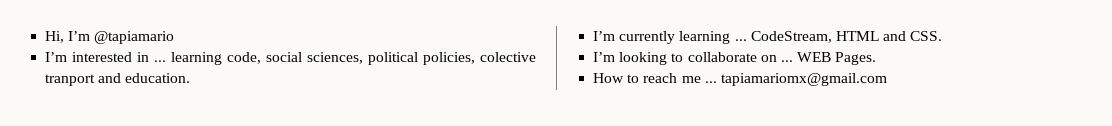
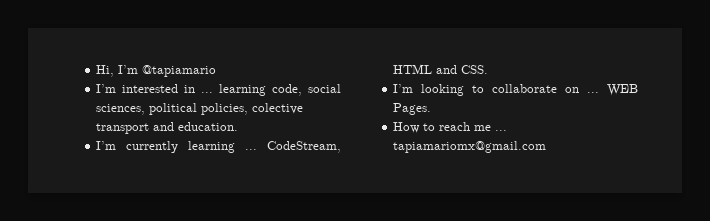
[45,74,96,86] tranport -> [96,123,150,134] transport

